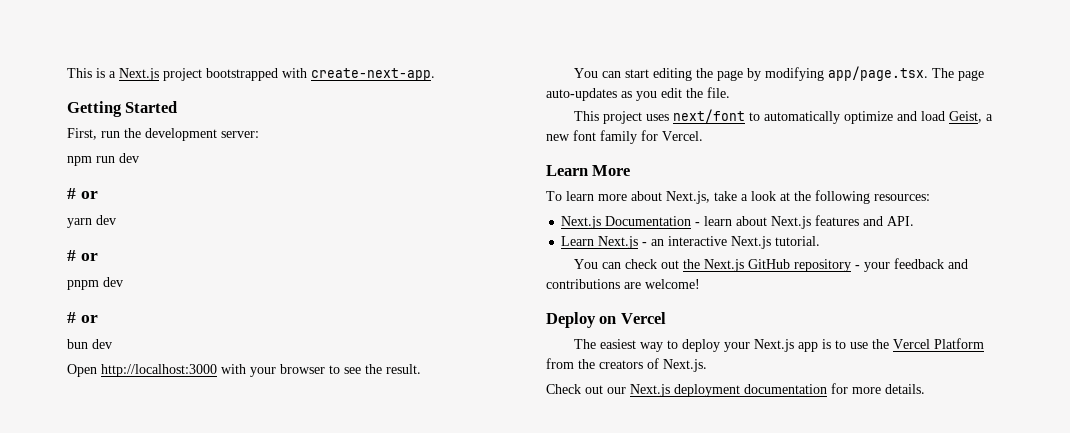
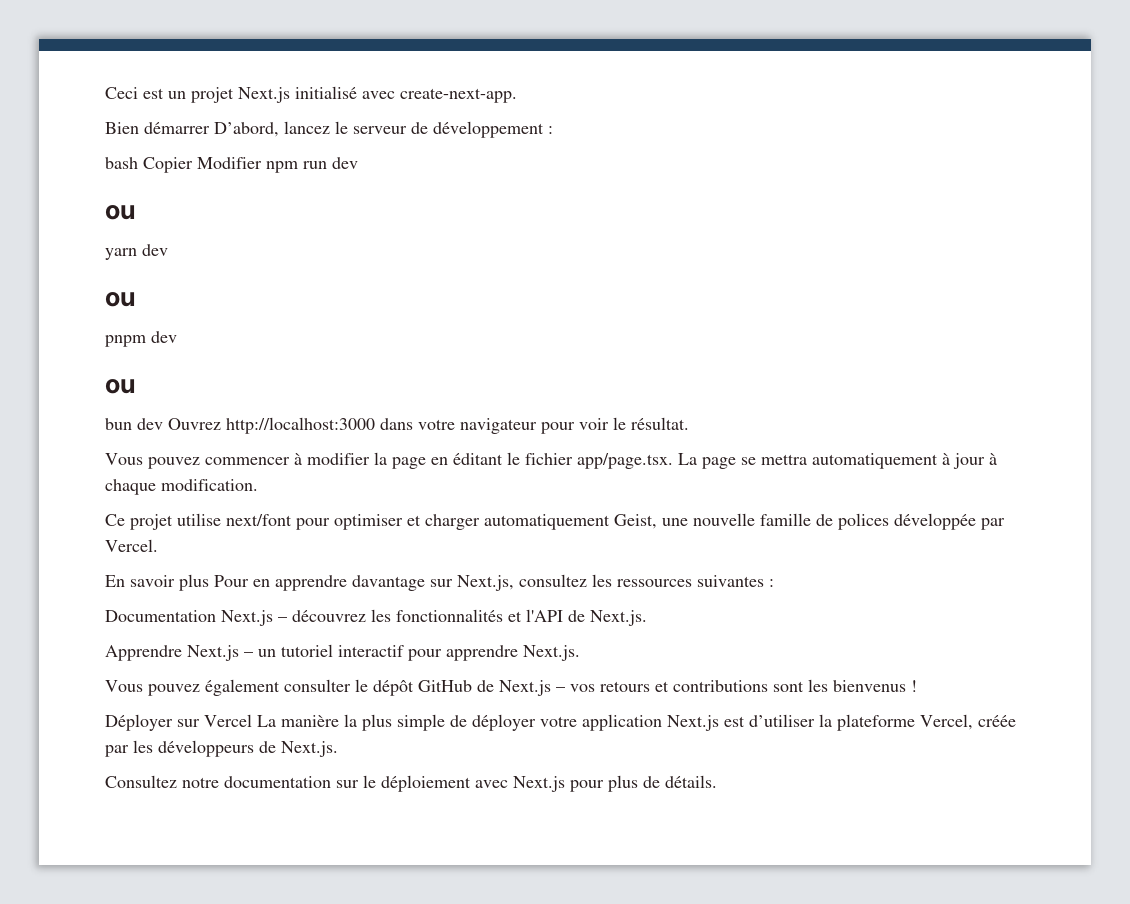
[67,68,435,81] [67,101,178,117] [67,128,259,141] This is a Next.js project bootstrapped with create-next-app. // Getting Started // First, run the development server: // -> [105,86,517,103] [105,121,553,138] [105,157,262,173] Ceci est un projet Next.js initialisé avec create-next-app. // Bien démarrer D’abord, lancez le serveur de développement : // bash Copier Modifier
[67,188,98,199] # or -> [105,205,136,220] ou
[67,250,98,261] # or -> [105,292,136,307] ou
[67,312,98,323] # or -> [105,379,136,394] ou
[67,364,421,377] [573,66,984,81] [546,87,730,101] [573,109,993,124] [546,130,703,144] [546,165,631,176] [546,190,930,204] [561,215,915,229] [561,236,821,249] [573,258,968,272] [546,279,700,289] [546,312,666,328] [573,338,984,352] [546,358,707,372] [546,383,925,397] // Open http://localhost:3000 with your browser to see the result. // You can start editing the page by modifying app/page.tsx. The page auto-updates as you edit the file. // This project uses next/font to automatically optimize and load Geist, a new font family for Vercel. // Learn More // To learn more about Next.js, take a look at the following resources: // Next.js Documentation - learn about Next.js features and API. // Learn Next.js - an interactive Next.js tutorial. // You can check out the Next.js GitHub repository - your feedback and contributions are welcome! // Deploy on Vercel // The easiest way to deploy your Next.js app is to use the Vercel Platform from the creators of Next.js. // Check out our Next.js deployment documentation for more details. -> [168,417,689,434] [105,452,997,469] [105,479,258,495] [105,513,1005,530] [105,539,158,552] [105,574,774,591] [105,609,647,626] [105,644,580,661] [105,679,917,696] [105,714,1016,731] [105,740,338,757] [105,775,717,792] Ouvrez http://localhost:3000 dans votre navigateur pour voir le résultat. // Vous pouvez commencer à modifier la page en éditant le fichier app/page.tsx. La page se mettra automatiquement à jour à chaque modification. // Ce projet utilise next/font pour optimiser et charger automatiquement Geist, une nouvelle famille de polices développée par Vercel. // En savoir plus Pour en apprendre davantage sur Next.js, consultez les ressources suivantes : // Documentation Next.js – découvrez les fonctionnalités et l'API de Next.js. // Apprendre Next.js – un tutoriel interactif pour apprendre Next.js. // Vous pouvez également consulter le dépôt GitHub de Next.js – vos retours et contributions sont les bienvenus ! // Déployer sur Vercel La manière la plus simple de déployer votre application Next.js est d’utiliser la plateforme Vercel, créée par les développeurs de Next.js. // Consultez notre documentation sur le déploiement avec Next.js pour plus de détails.

